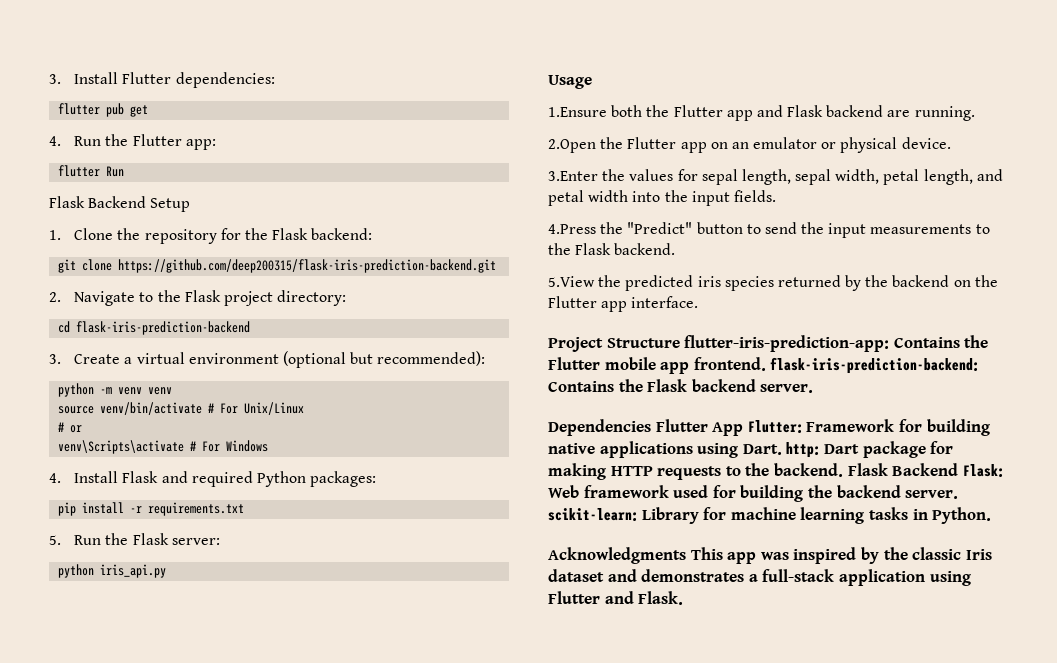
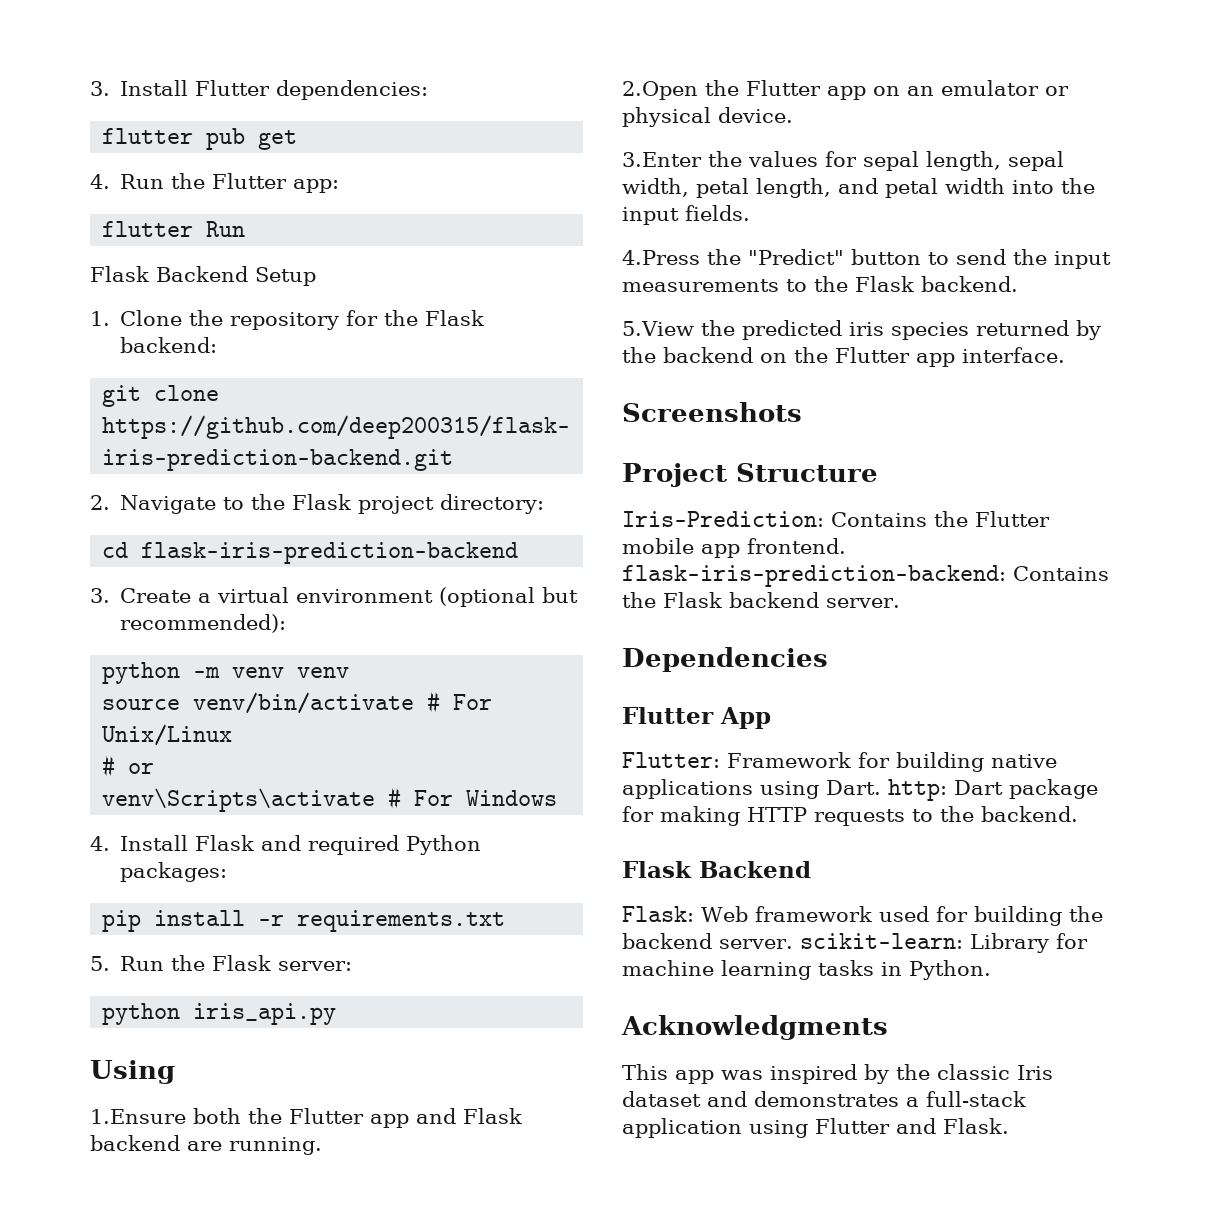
[548,75,592,89] Usage -> [90,1060,175,1084] Using
(699, 302) none -> [622,402,802,422] // Screenshots
[684,335,890,352] flutter-iris-prediction-app: -> [622,511,824,527] // Iris-Prediction:
(651, 427) none -> (828, 659) //
(744, 429) none -> (771, 718) //
[847,463,959,476] Flask Backend -> [622,861,811,878] // Flask Backend //
(686, 555) none -> (888, 1027) //

